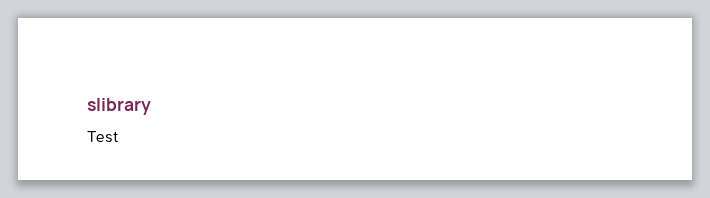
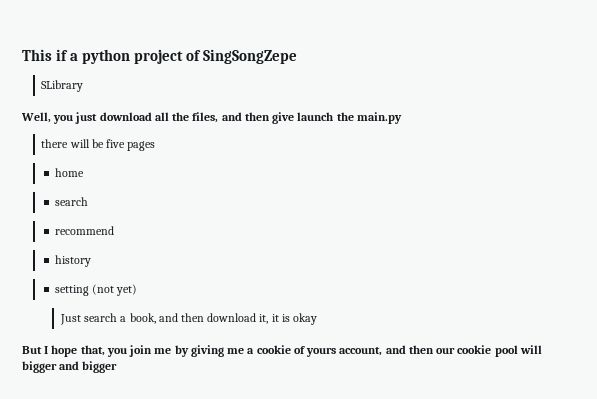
[87,98,151,115] [87,131,119,143] slibrary // Test -> [22,49,298,64] [41,80,84,92] [21,112,402,124] [41,139,156,151] [54,168,84,177] [54,197,88,206] [54,226,114,235] [54,255,91,267] [54,284,138,296] [59,313,318,325] [22,345,542,357] [22,361,118,373] This if a python project of SingSongZepe // SLibrary // Well, you just download all the files, and then give launch the main.py // there will be five pages // home // search // recommend // history // setting (not yet) // Just search a book, and then download it, it is okay // But I hope that, you join me by giving me a cookie of yours account, and then our cookie pool will bigger and bigger

